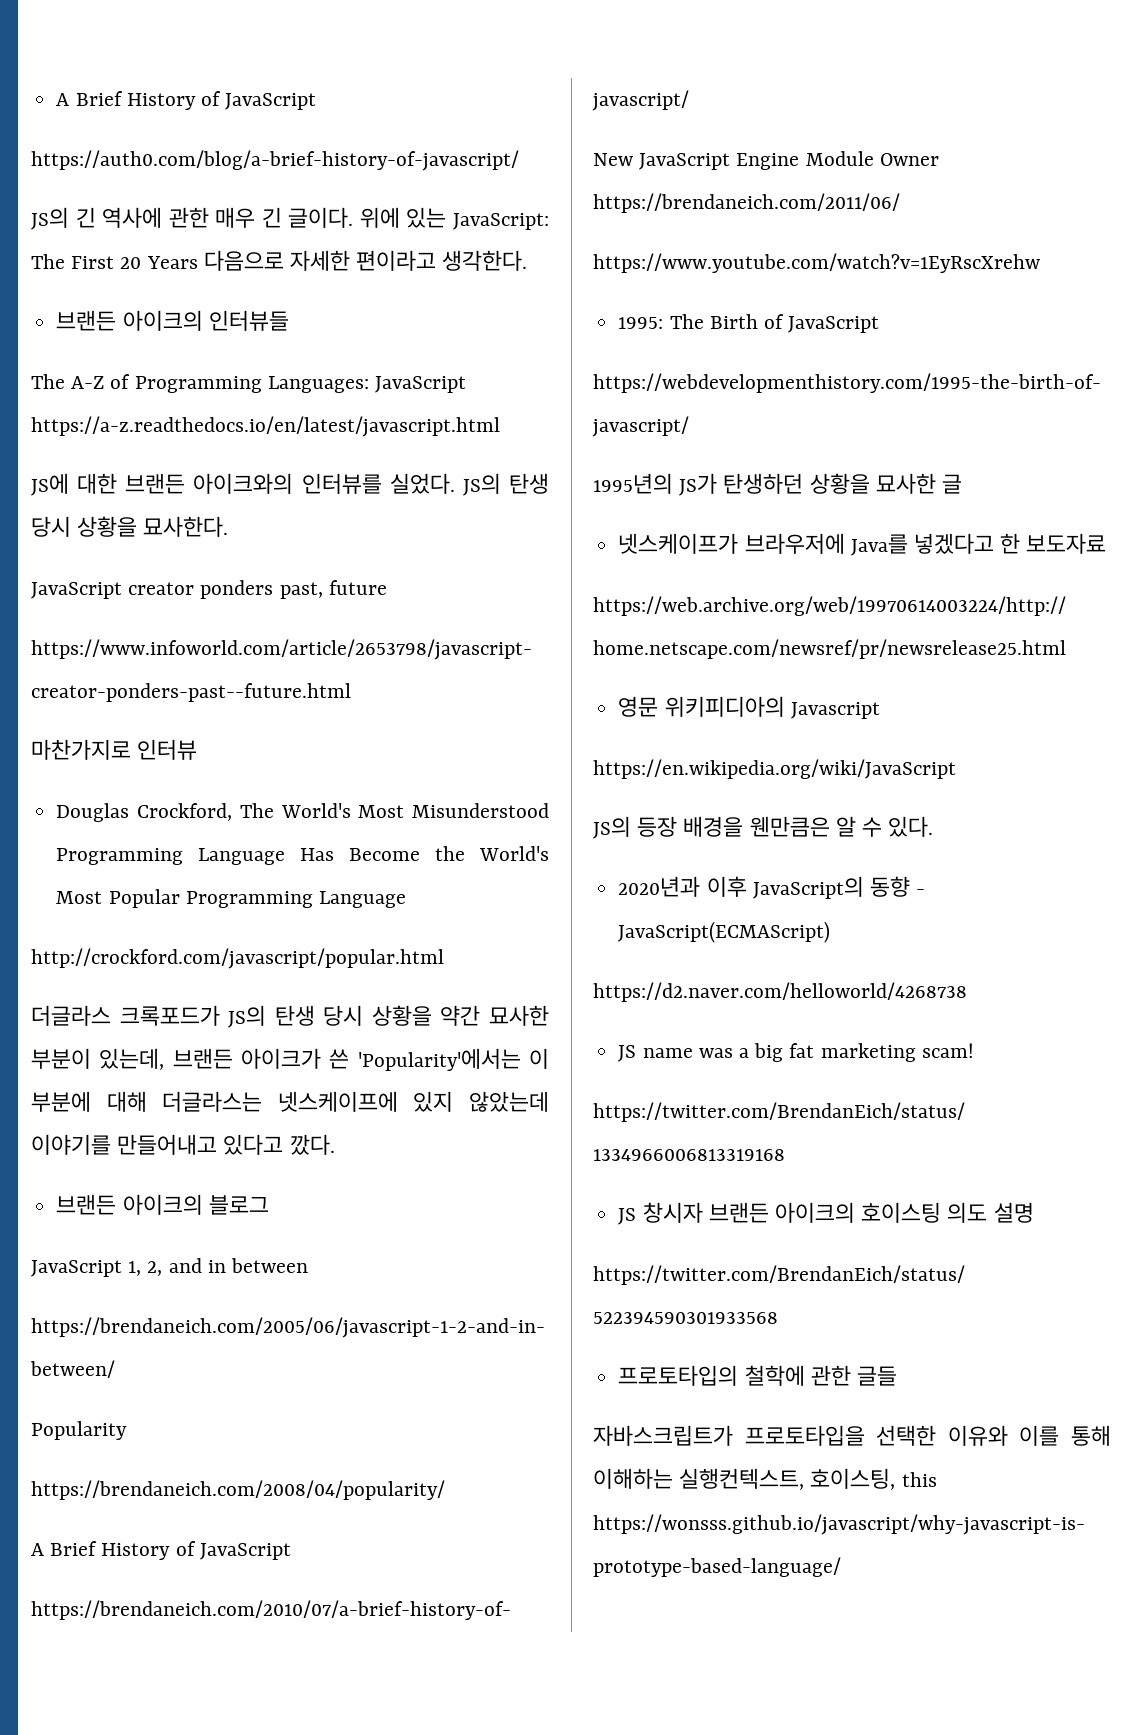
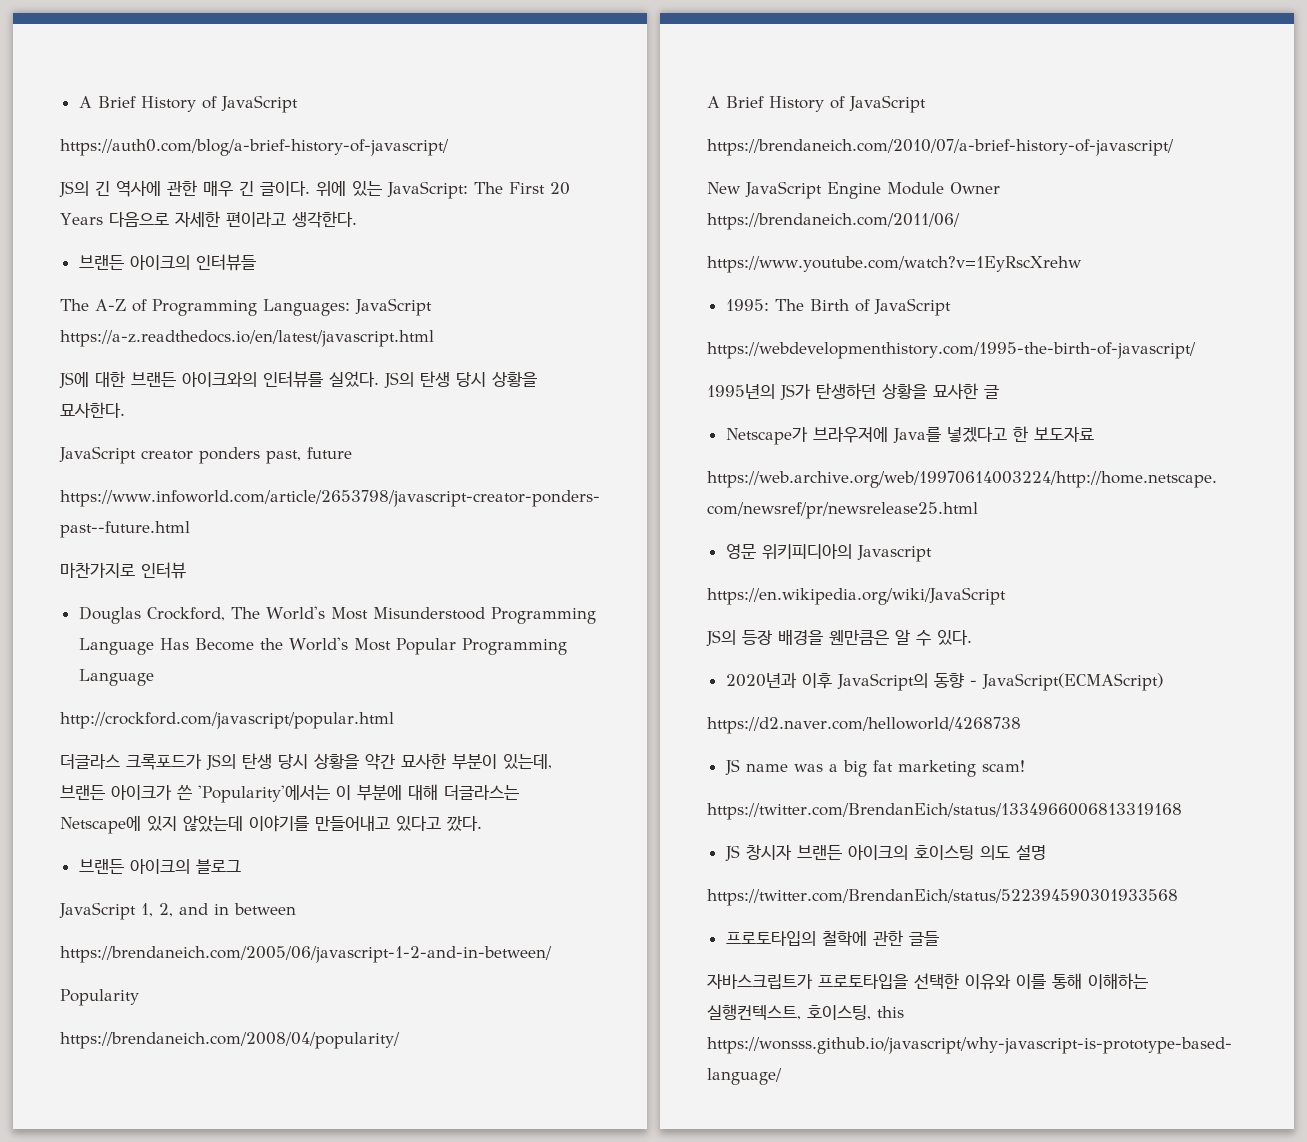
[277,1091,398,1112] 넷스케이프에 -> [60,816,141,834] Netscape에
[618,533,739,554] 넷스케이프가 -> [725,427,808,445] Netscape가

